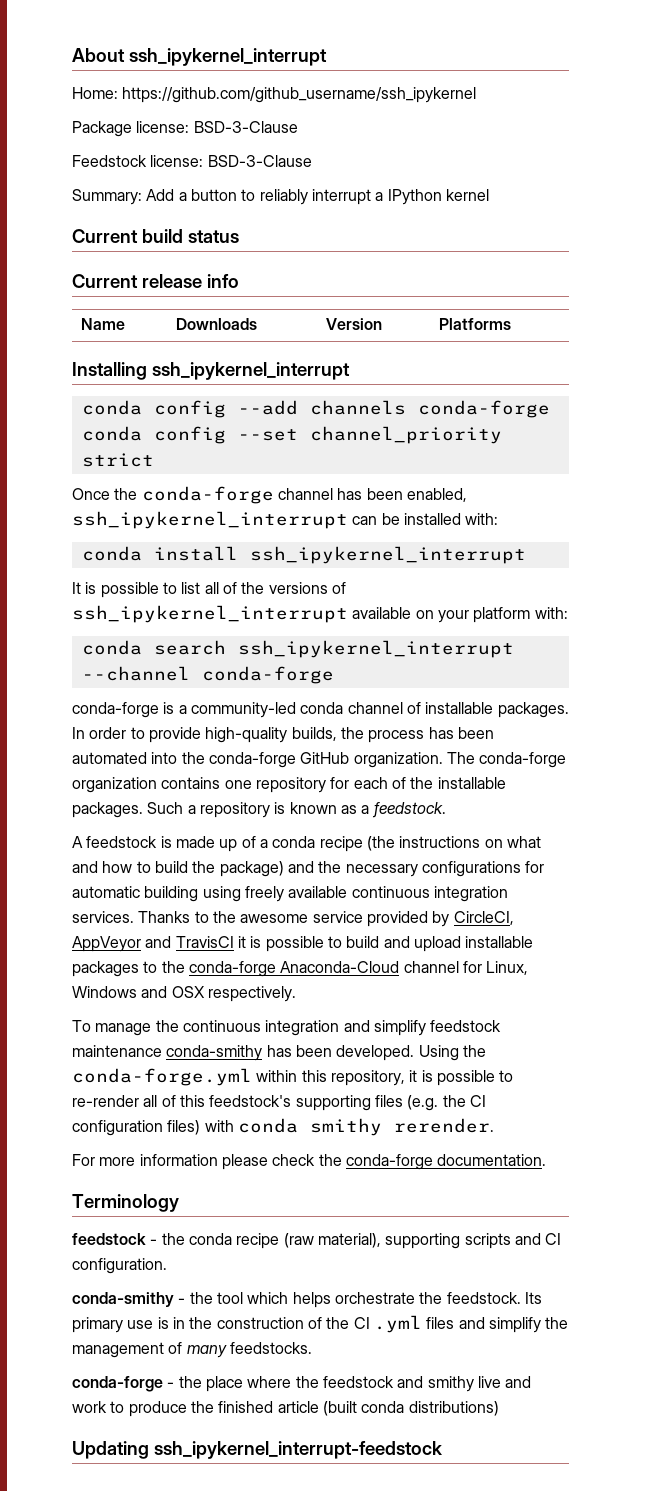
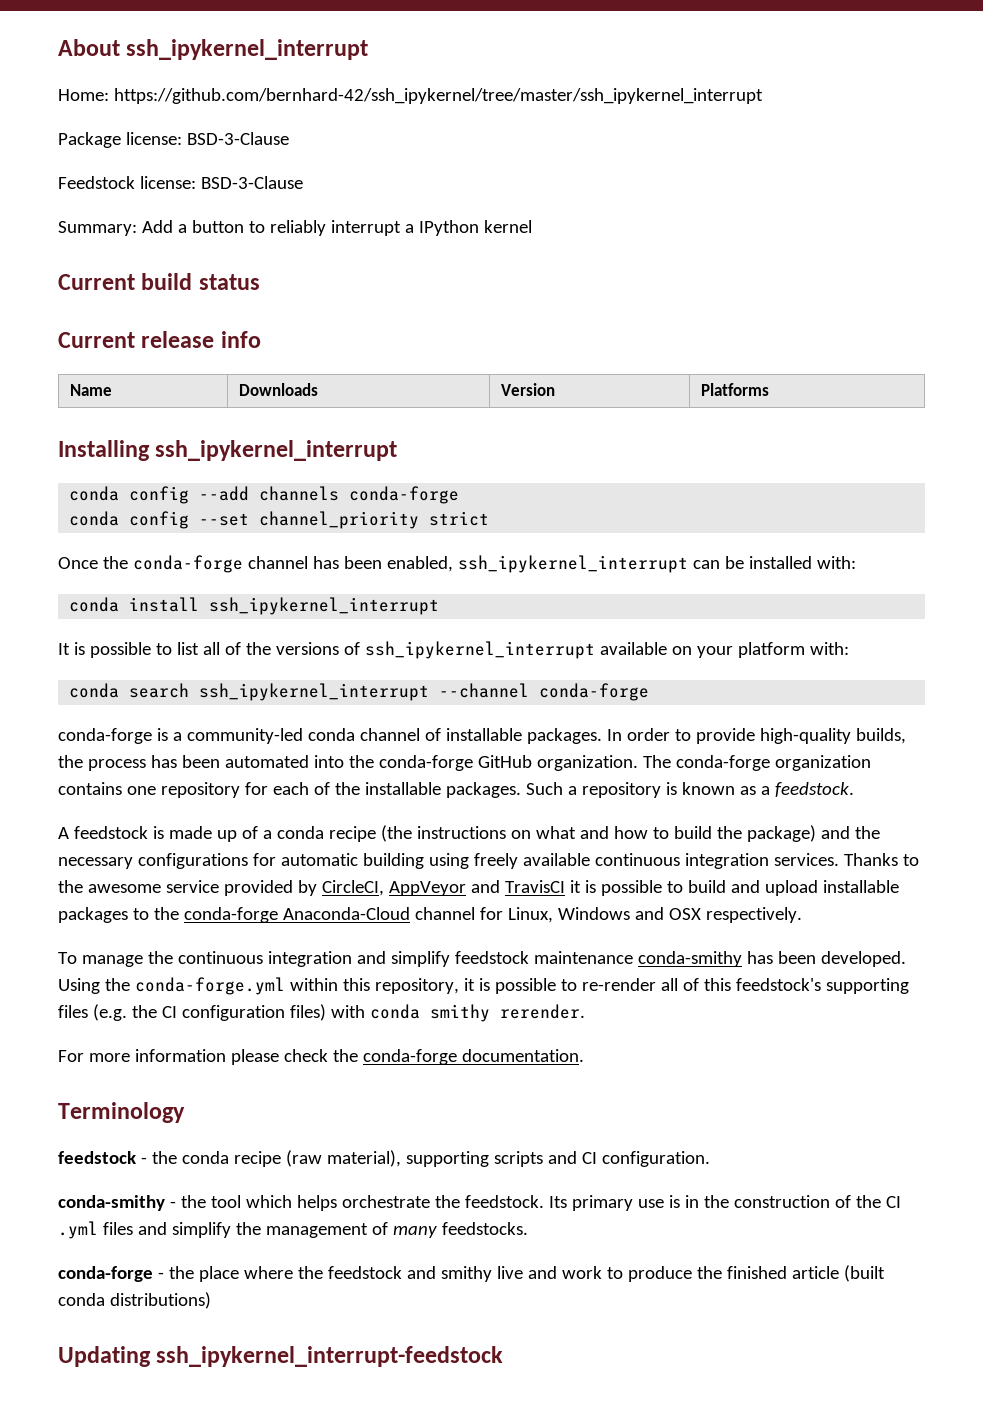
[122,87,477,103] https://github.com/github_username/ssh_ipykernel -> [113,88,763,104] https://github.com/bernhard-42/ssh_ipykernel/tree/master/ssh_ipykernel_interrupt

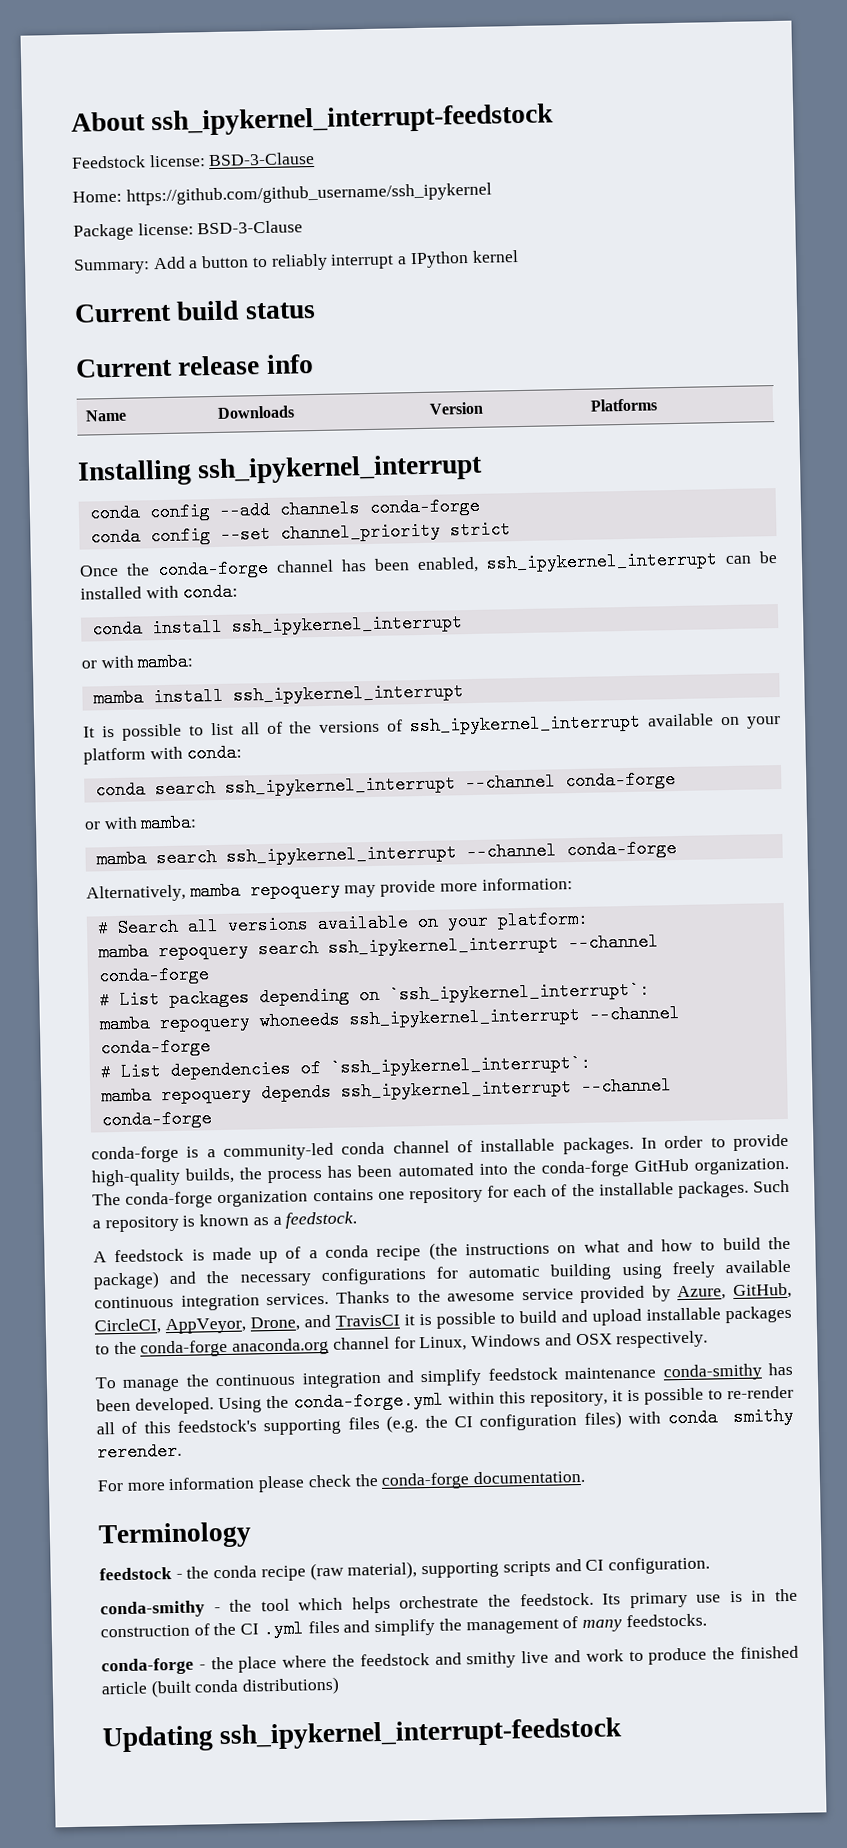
[126,39,369,60] [58,88,763,104] [58,132,289,148] [58,176,135,189] ssh_ipykernel_interrupt // Home: https://github.com/bernhard-42/ssh_ipykernel/tree/master/ssh_ipykernel_interrupt // Package license: BSD-3-Clause // Feedstock -> [151,103,555,137] [71,151,316,169] [72,182,492,206] [73,223,134,241] ssh_ipykernel_interrupt-feedstock // Feedstock license: BSD-3-Clause // Home: https://github.com/github_username/ssh_ipykernel // Package
[816,556,856,569] with: -> [145,582,239,602] with conda:
(440, 606) none -> [81,652,194,672] [92,682,464,708] // or with mamba: // mamba install ssh_ipykernel_interrupt
[809,642,849,655] with: -> [149,743,243,763] with conda:
(650, 692) none -> [84,813,198,833] [95,839,677,869] [86,877,573,903] [96,909,589,938] [97,932,659,962] [97,965,210,986] [98,980,650,1010] [98,1004,680,1034] [99,1037,211,1058] [99,1053,591,1082] [100,1076,672,1106] [100,1109,212,1130] // or with mamba: // mamba search ssh_ipykernel_interrupt --channel conda-forge // Alternatively, mamba repoquery may provide more information: // # Search all versions available on your platform: // mamba repoquery search ssh_ipykernel_interrupt --channel conda-forge // # List packages depending on `ssh_ipykernel_interrupt`: // mamba repoquery whoneeds ssh_ipykernel_interrupt --channel conda-forge // # List dependencies of `ssh_ipykernel_interrupt`: // mamba repoquery depends ssh_ipykernel_interrupt --channel conda-forge
[321,880,466,896] CircleCI, AppVeyor -> [677,1282,792,1301] [94,1316,300,1335] Azure, GitHub, CircleCI, AppVeyor, Drone,
[282,907,410,920] Anaconda-Cloud -> [232,1337,330,1356] anaconda.org

